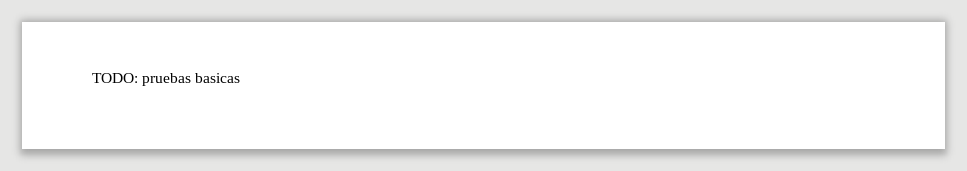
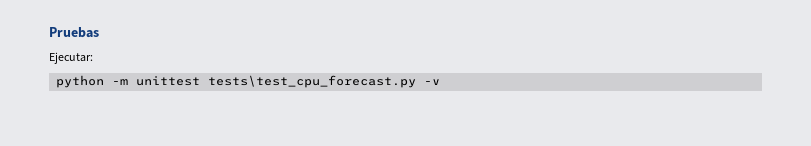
[92,73,241,86] TODO: pruebas basicas -> [49,27,99,38] [49,52,93,64] [56,75,441,88] Pruebas // Ejecutar: // python -m unittest tests\test_cpu_forecast.py -v

